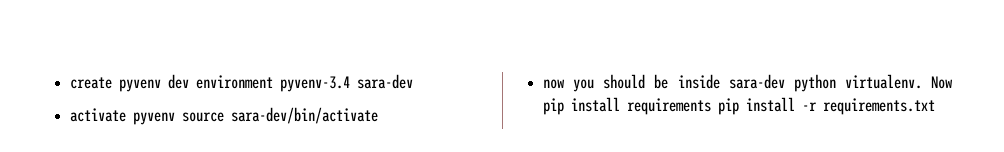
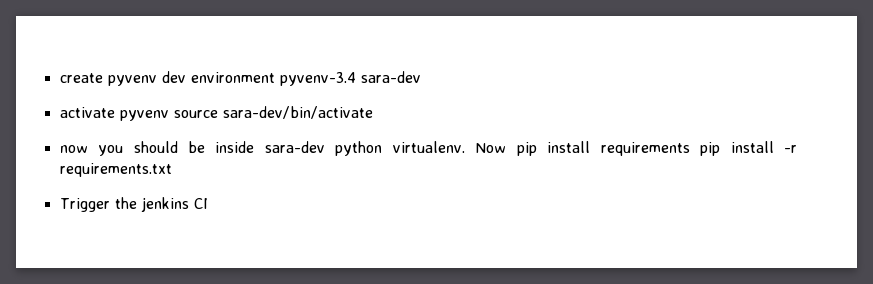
(936, 106) none -> [59,197,208,212] // Trigger the jenkins CI

